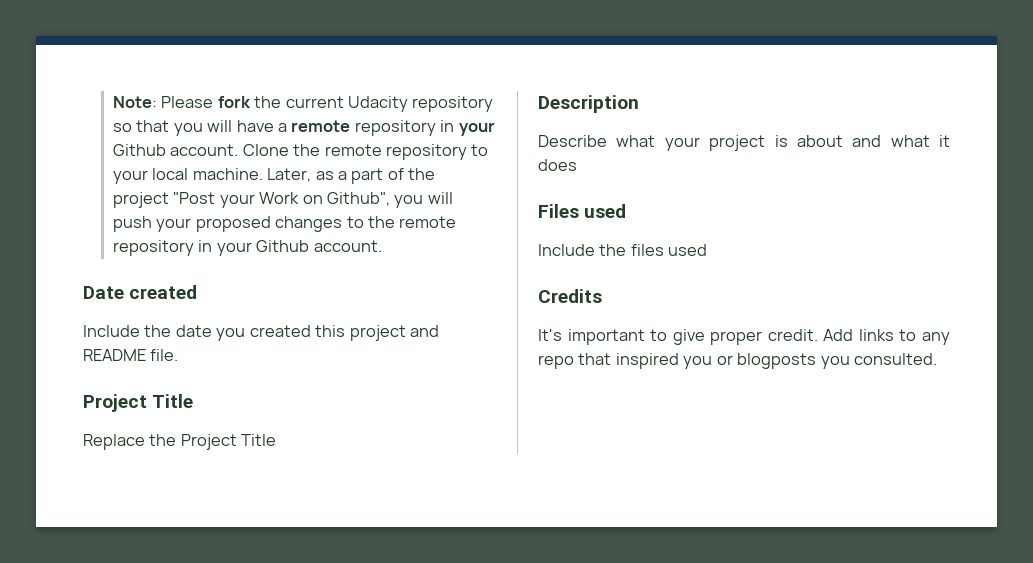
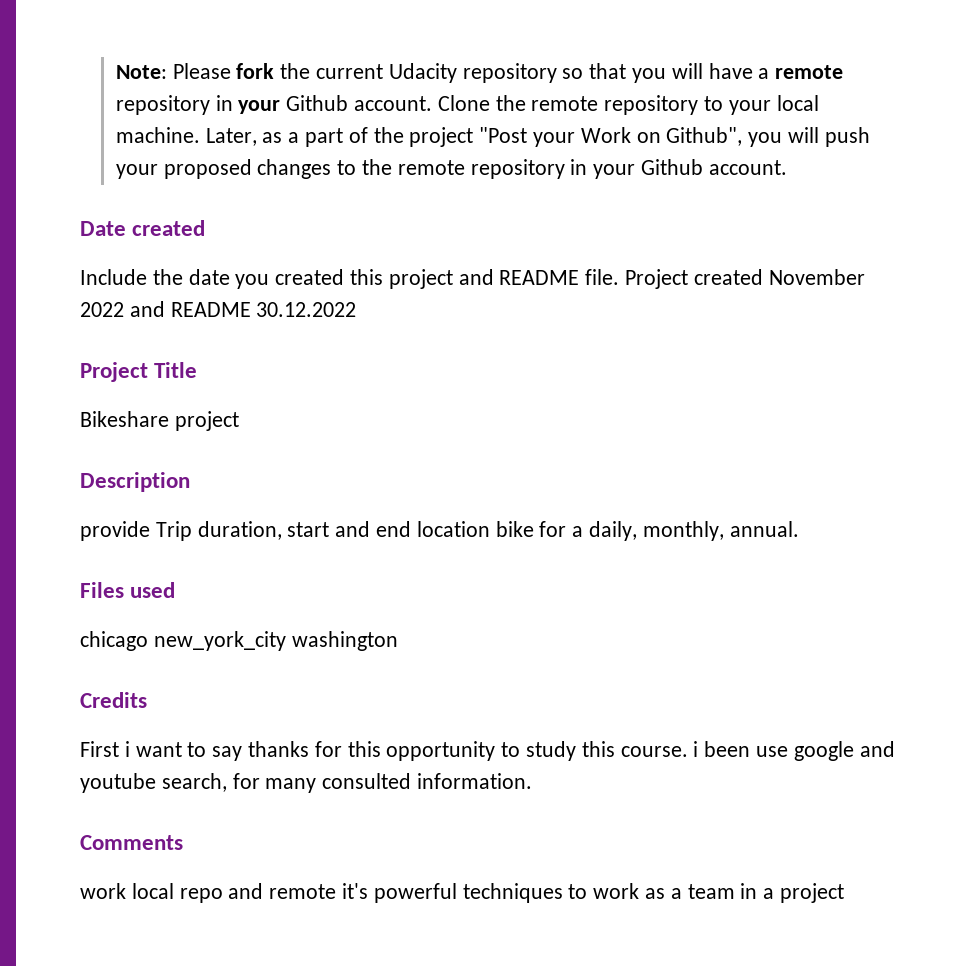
[83,394,194,412] [83,434,277,450] [538,95,639,113] [538,135,950,151] [538,159,577,171] [538,204,627,218] [538,244,708,256] [538,289,602,303] [538,329,950,345] [538,353,938,369] // Project Title // Replace the Project Title // Description // Describe what your project is about and what it does // Files used // Include the files used // Credits // It's important to give proper credit. Add links to any repo that inspired you or blogposts you consulted. -> [625,269,865,289] [80,301,357,317] [80,362,198,382] [80,411,239,431] [80,472,190,492] [80,521,799,541] [80,582,176,598] [80,631,398,651] [80,692,147,708] [80,741,895,761] [80,773,533,793] [80,835,183,850] [80,883,845,903] Project created November 2022 and README 30.12.2022 // Project Title // Bikeshare project // Description // provide Trip duration, start and end location bike for a daily, monthly, annual. // Files used // chicago new_york_city washington // Credits // First i want to say thanks for this opportunity to study this course. i been use google and youtube search, for many consulted information. // Comments // work local repo and remote it's powerful techniques to work as a team in a project

